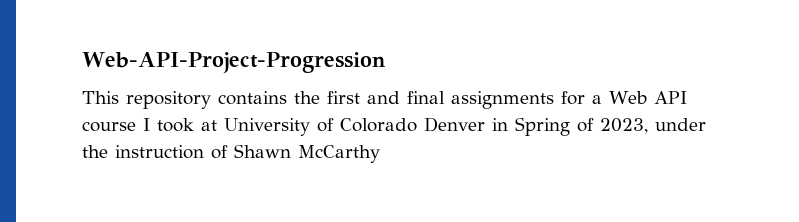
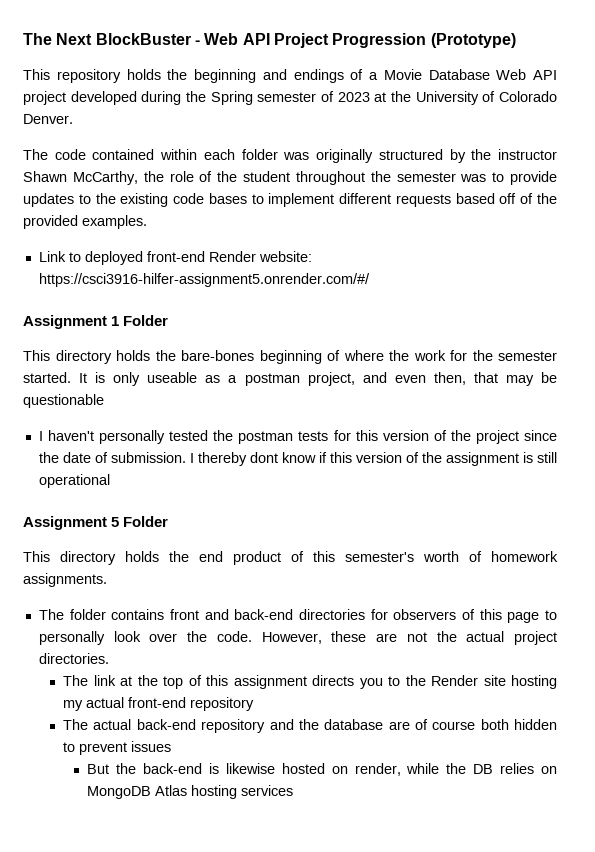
[82,52,386,73] [82,91,687,109] [82,117,706,136] [82,144,380,163] Web-API-Project-Progression // This repository contains the first and final assignments for a Web API course I took at University of Colorado Denver in Spring of 2023, under the instruction of Shawn McCarthy -> [23,33,516,48] [23,69,557,83] [23,91,557,105] [23,114,73,124] [23,149,557,163] [23,171,557,185] [23,193,557,207] [23,215,147,229] [38,251,312,265] [38,273,370,287] [23,315,169,329] [23,350,557,364] [23,372,557,386] [23,394,104,408] [38,430,558,444] [38,452,557,466] [38,474,110,488] [23,516,169,530] [23,551,558,565] [23,573,107,587] [38,609,558,623] [38,631,557,645] [38,653,109,664] [63,675,558,689] [63,697,255,711] [63,719,557,733] [63,741,172,755] [87,763,558,776] [87,785,294,799] The Next BlockBuster - Web API Project Progression (Prototype) // This repository holds the beginning and endings of a Movie Database Web API project developed during the Spring semester of 2023 at the University of Colorado Denver. // The code contained within each folder was originally structured by the instructor Shawn McCarthy, the role of the student throughout the semester was to provide updates to the existing code bases to implement different requests based off of the provided examples. // Link to deployed front-end Render website: https://csci3916-hilfer-assignment5.onrender.com/#/ // Assignment 1 Folder // This directory holds the bare-bones beginning of where the work for the semester started. It is only useable as a postman project, and even then, that may be questionable // I haven't personally tested the postman tests for this version of the project since the date of submission. I thereby dont know if this version of the assignment is still operational // Assignment 5 Folder // This directory holds the end product of this semester's worth of homework assignments. // The folder contains front and back-end directories for observers of this page to personally look over the code. However, these are not the actual project directories. // The link at the top of this assignment directs you to the Render site hosting my actual front-end repository // The actual back-end repository and the database are of course both hidden to prevent issues // But the back-end is likewise hosted on render, while the DB relies on MongoDB Atlas hosting services

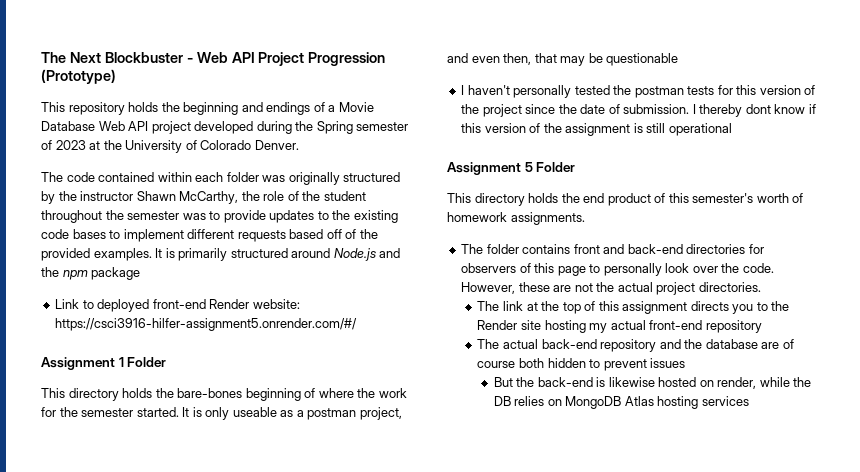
[95,33,191,45] BlockBuster -> [104,52,183,63] Blockbuster
(147, 222) none -> [155,248,401,261] [41,267,141,280] It is primarily structured around Node.js and the npm package

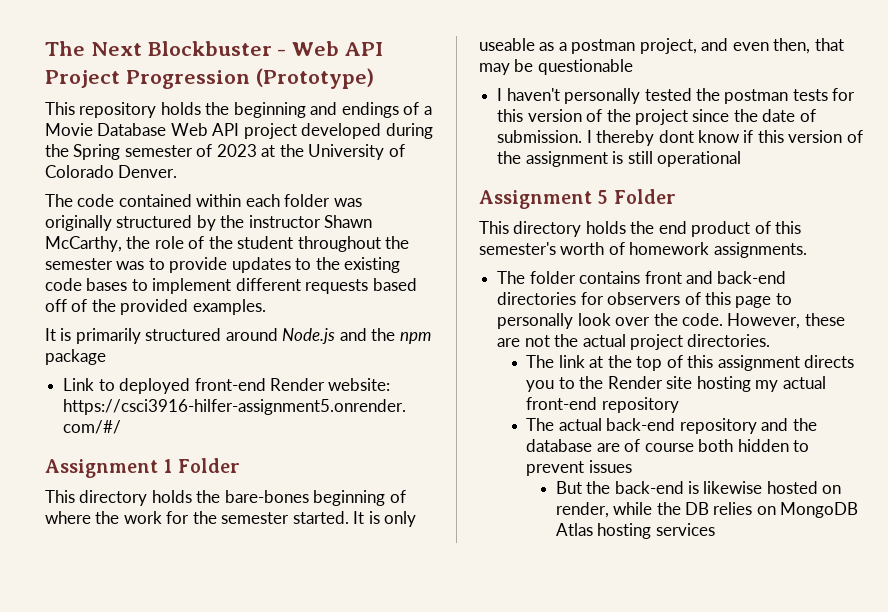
(152, 254) none -> (266, 307) //

